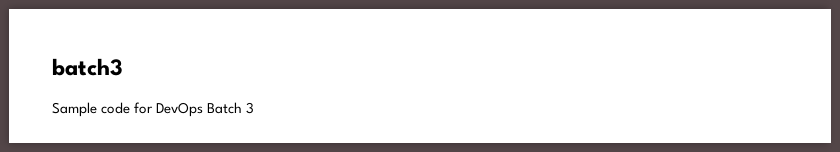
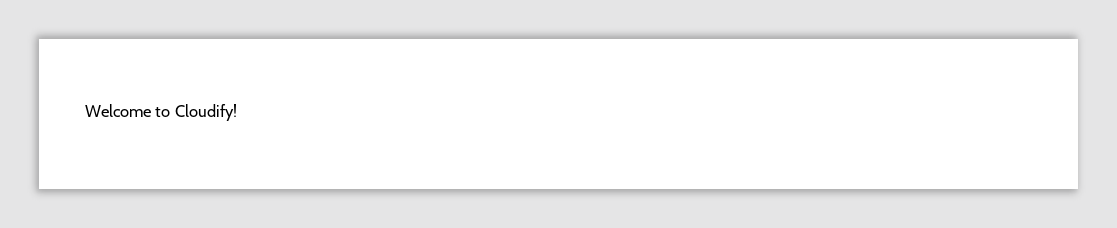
[52,58,123,76] [52,102,255,117] batch3 // Sample code for DevOps Batch 3 -> [85,104,237,121] Welcome to Cloudify!

